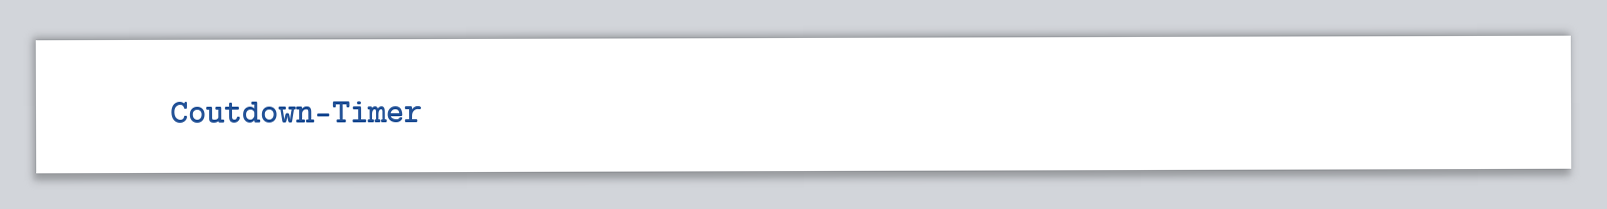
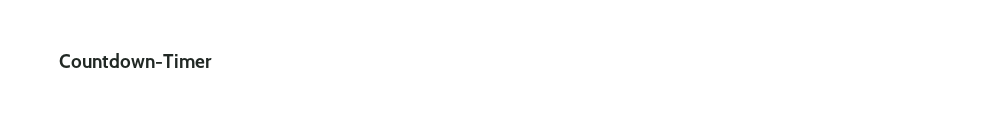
[169,101,423,123] Coutdown-Timer -> [59,53,212,68] Countdown-Timer

